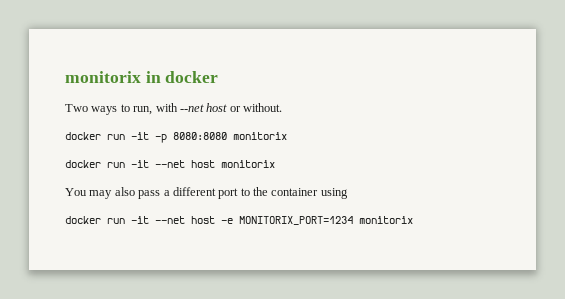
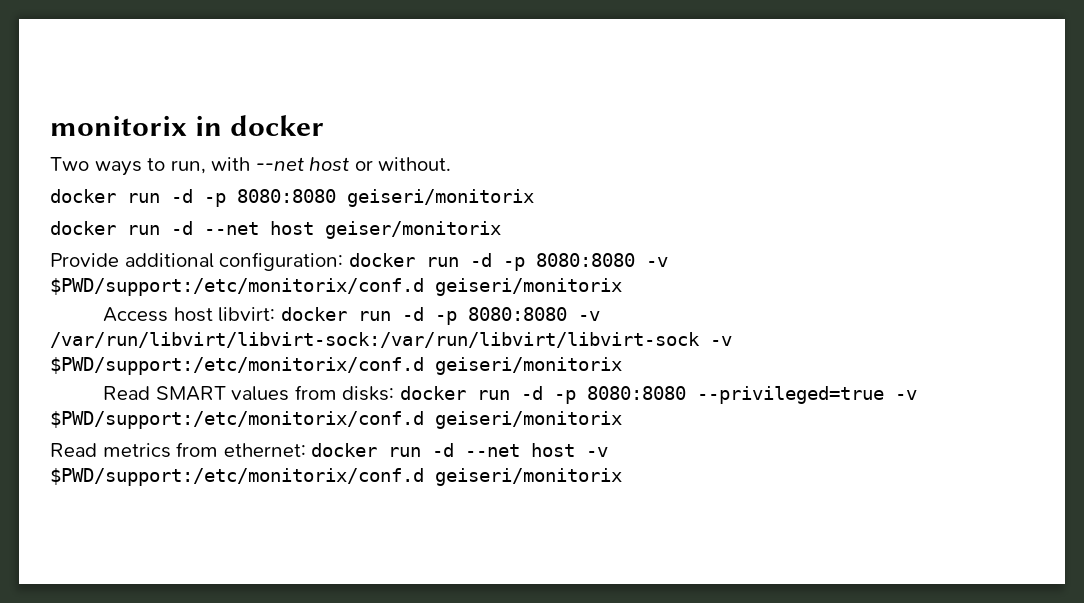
[131,132,287,143] [65,160,275,168] [65,187,348,199] [65,216,413,225] -it -p 8080:8080 monitorix // docker run -it --net host monitorix // You may also pass a different port to the container using // docker run -it --net host -e MONITORIX_PORT=1234 monitorix -> [171,189,534,207] [50,221,501,239] [50,252,668,271] [50,278,622,296] [103,307,600,325] [50,332,732,348] [50,357,622,375] [103,385,917,404] [50,411,622,429] [50,442,609,458] [50,468,622,486] -d -p 8080:8080 geiseri/monitorix // docker run -d --net host geiser/monitorix // Provide additional configuration: docker run -d -p 8080:8080 -v $PWD/support:/etc/monitorix/conf.d geiseri/monitorix // Access host libvirt: docker run -d -p 8080:8080 -v /var/run/libvirt/libvirt-sock:/var/run/libvirt/libvirt-sock -v $PWD/support:/etc/monitorix/conf.d geiseri/monitorix // Read SMART values from disks: docker run -d -p 8080:8080 --privileged=true -v $PWD/support:/etc/monitorix/conf.d geiseri/monitorix // Read metrics from ethernet: docker run -d --net host -v $PWD/support:/etc/monitorix/conf.d geiseri/monitorix

